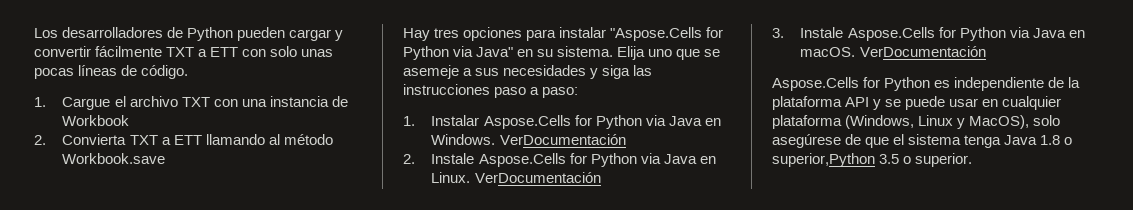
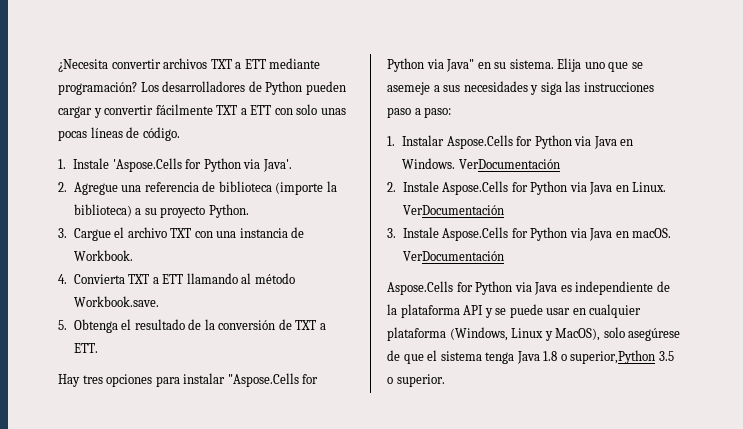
(34, 33) none -> [58,58,321,72] [58,82,137,95] ¿Necesita convertir archivos TXT a ETT mediante programación?
(46, 102) none -> [73,158,292,172] [58,181,337,195] [73,204,249,218] [58,228,67,238] Instale 'Aspose.Cells for Python via Java'. // 2. Agregue una referencia de biblioteca (importe la biblioteca) a su proyecto Python. // 3.
[62,115,130,126] [34,135,46,145] Workbook // 2. -> [73,250,133,261] [58,274,67,284] Workbook. // 4.
[62,153,166,164] Workbook.save -> [73,296,159,307] [58,319,326,333] [73,343,98,353] Workbook.save. // 5. Obtenga el resultado de la conversión de TXT a ETT.
(931, 84) none -> [514,282,558,295] via Java

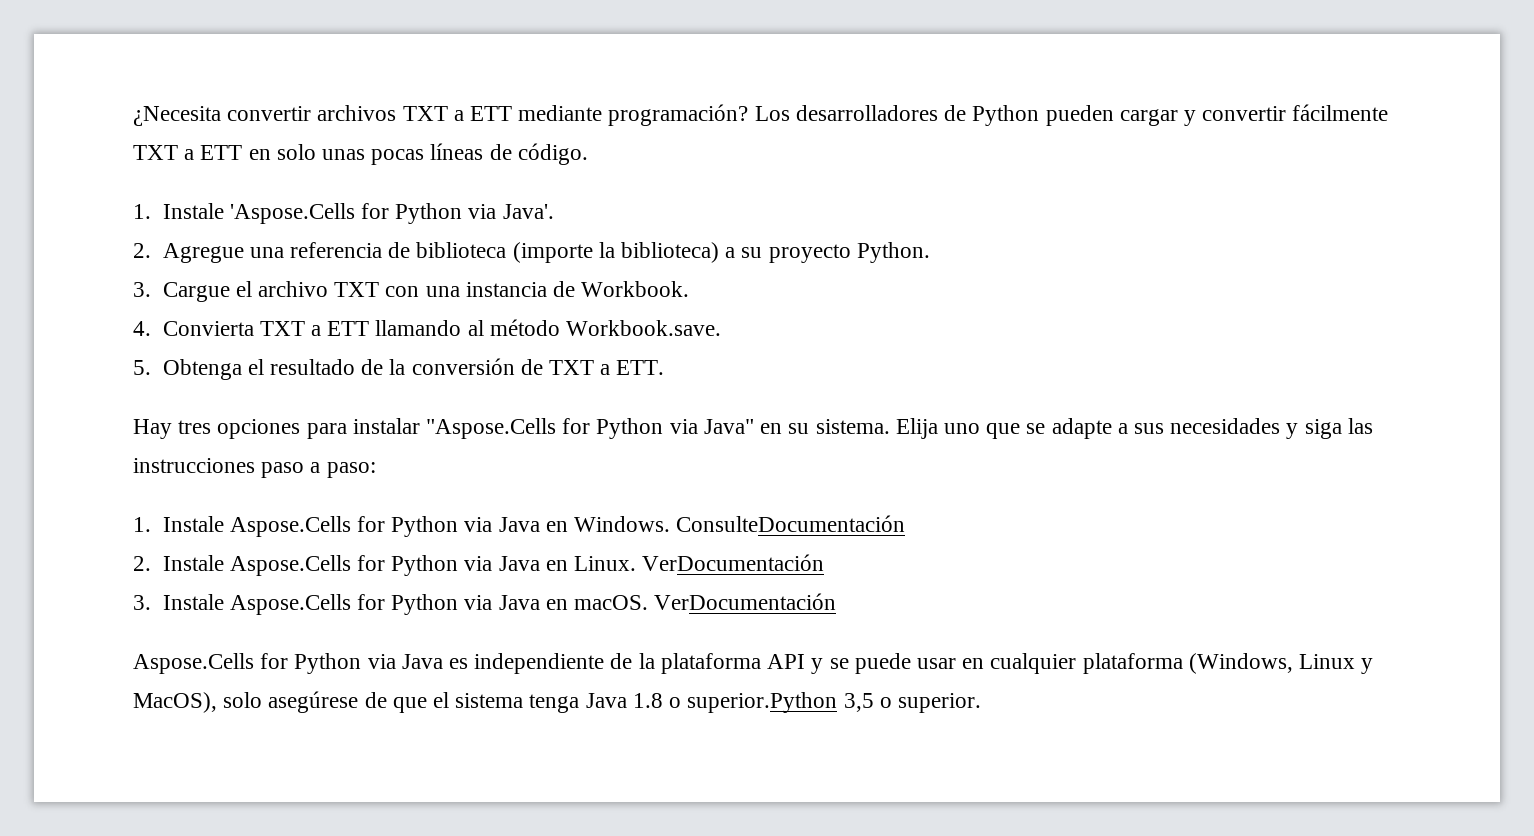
[274,108,293,115] con -> [248,149,271,160] en
[387,82,430,95] asemeje -> [1051,418,1112,439] adapte
[402,135,445,146] Instalar -> [162,516,224,532] Instale
[458,159,560,169] VerDocumentación -> [676,515,906,532] ConsulteDocumentación
[570,350,674,364] superior,Python 3.5 -> [687,692,874,713] superior.Python 3,5

